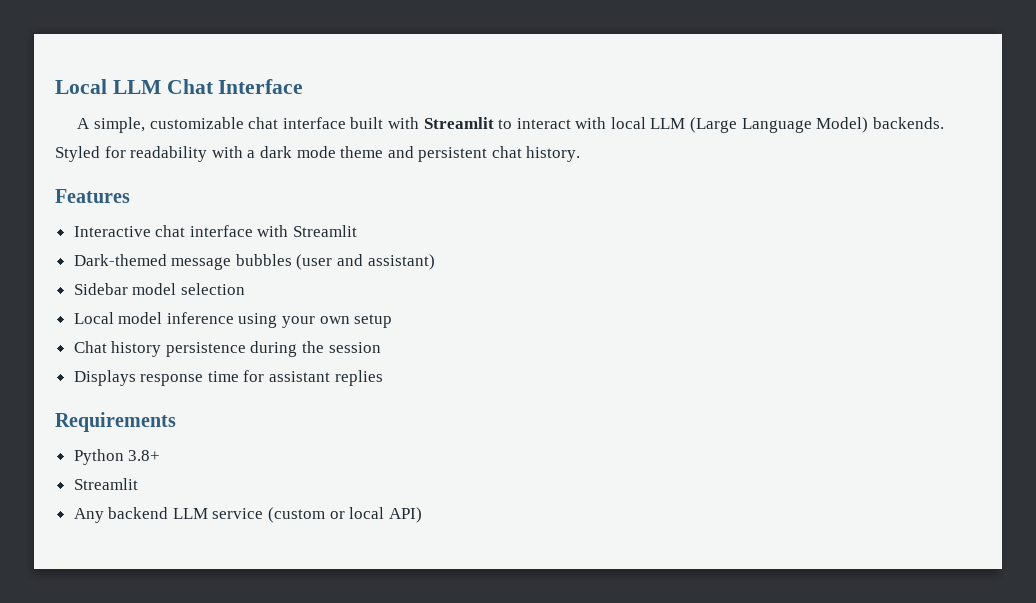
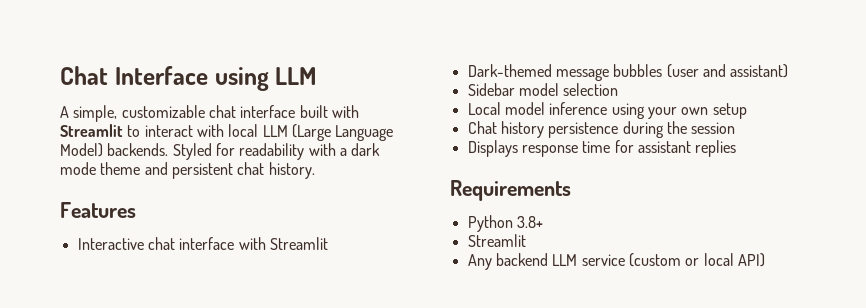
[55,79,161,94] Local LLM -> (60, 75) none
(304, 86) none -> [214,67,317,91] using LLM

